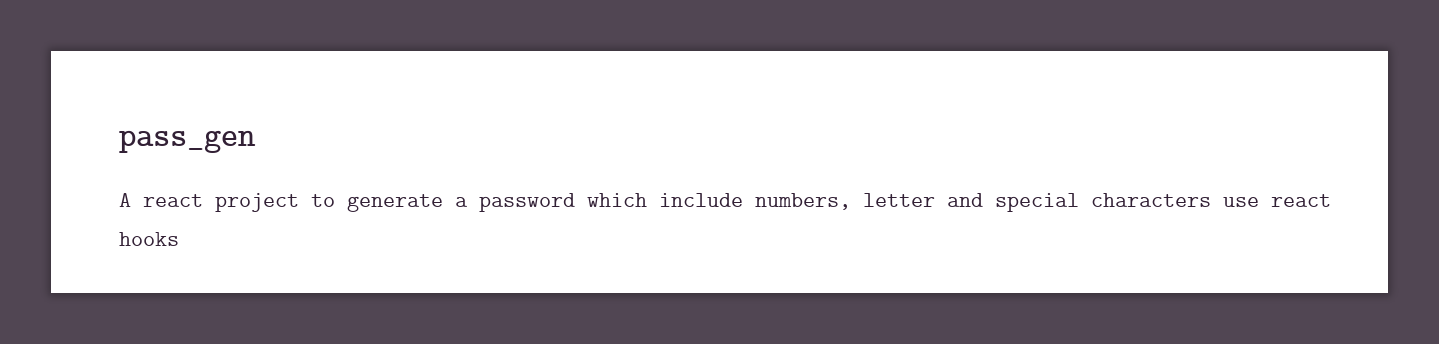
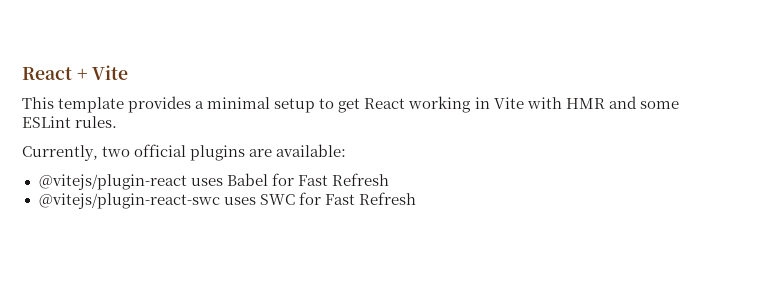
[119,130,256,153] [119,193,1331,212] [119,232,179,246] pass_gen // A react project to generate a password which include numbers, letter and special characters use react hooks -> [22,65,129,80] [22,96,679,113] [22,116,118,128] [22,144,347,161] [38,173,389,190] [38,192,416,209] React + Vite // This template provides a minimal setup to get React working in Vite with HMR and some ESLint rules. // Currently, two official plugins are available: // @vitejs/plugin-react uses Babel for Fast Refresh // @vitejs/plugin-react-swc uses SWC for Fast Refresh

